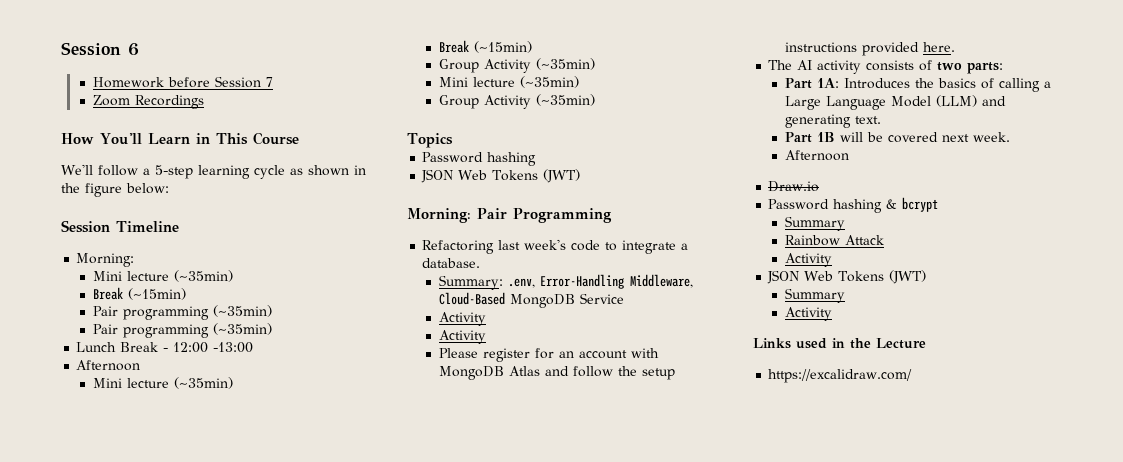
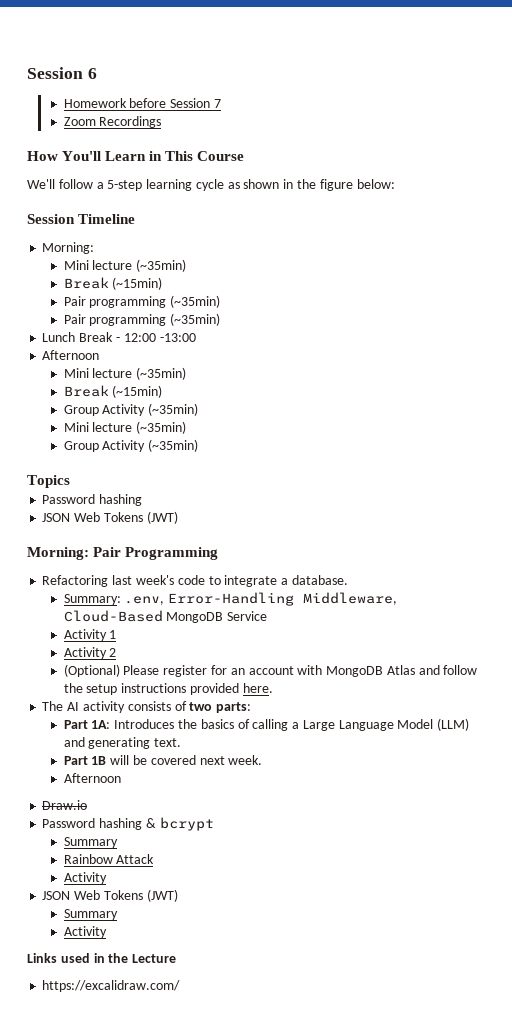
[438,330,486,344] // Activity // -> [109,630,117,639] [63,647,117,659] [63,664,120,677] 1 // Activity 2 // (Optional)

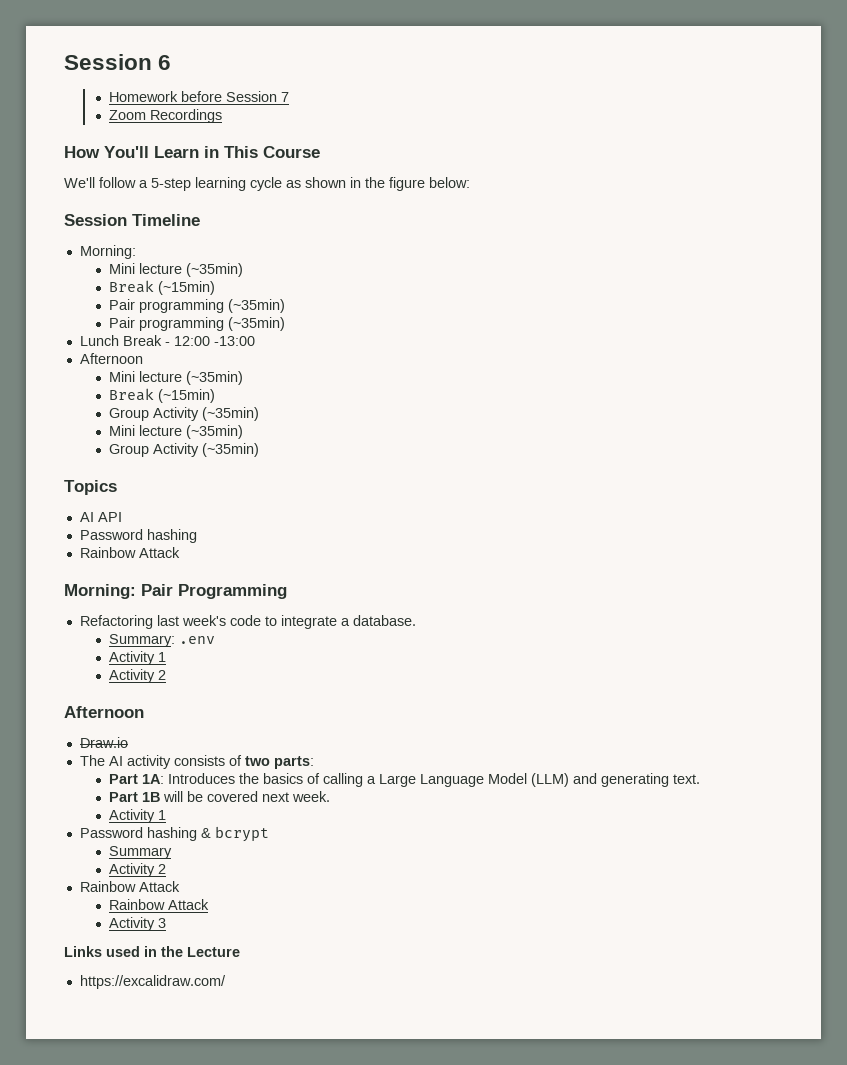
(70, 481) none -> [79,512,122,522] // AI API
[42,511,178,524] JSON Web Tokens (JWT) -> [79,547,180,558] Rainbow Attack
[124,592,398,606] [63,610,268,623] [63,629,117,641] [63,647,117,659] [63,664,478,677] [63,683,273,695] .env, Error-Handling Middleware, Cloud-Based MongoDB Service // Activity 1 // Activity 2 // (Optional) Please register for an account with MongoDB Atlas and follow the setup instructions provided here. -> [178,636,215,644] [108,651,166,665] [108,669,166,683] [64,706,144,718] [79,737,128,748] .env // Activity 1 // Activity 2 // Afternoon // Draw.io
[63,773,121,783] [42,800,88,810] Afternoon // Draw.io -> [108,809,166,823] Activity 1
(118, 842) none -> [108,863,166,877] [79,881,180,892] // Activity 2 // Rainbow Attack
[42,889,178,902] [63,909,118,920] [63,926,107,938] // JSON Web Tokens (JWT) // Summary // Activity -> [157,918,166,928] 3

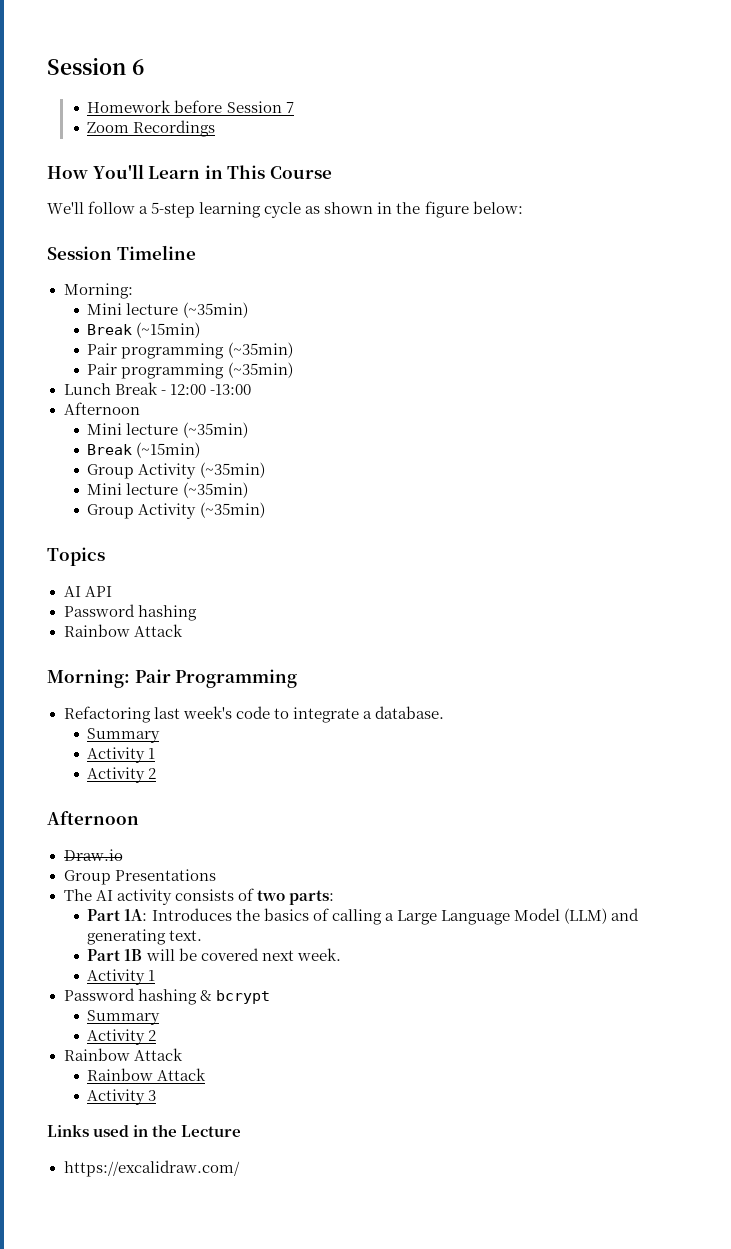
[108,634,215,647] Summary: .env -> [87,728,161,743] Summary
(128, 742) none -> [63,869,216,885] // Group Presentations

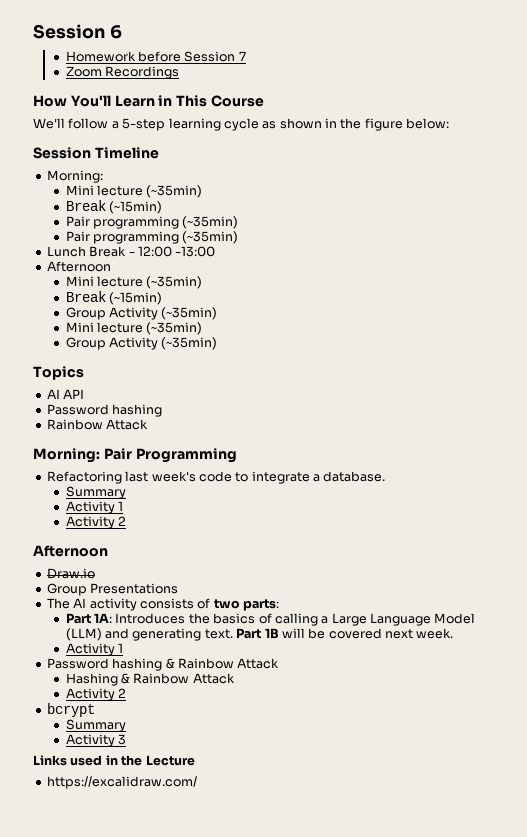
(203, 935) // -> (233, 634) none
[215,990,270,1004] [87,1010,161,1025] [87,1029,157,1045] [63,1048,183,1061] [87,1068,207,1081] bcrypt // Summary // Activity 2 // Rainbow Attack // Rainbow Attack -> [177,658,280,669] [65,673,235,686] [65,688,127,701] [46,703,95,717] [65,719,126,732] Rainbow Attack // Hashing & Rainbow Attack // Activity 2 // bcrypt // Summary

